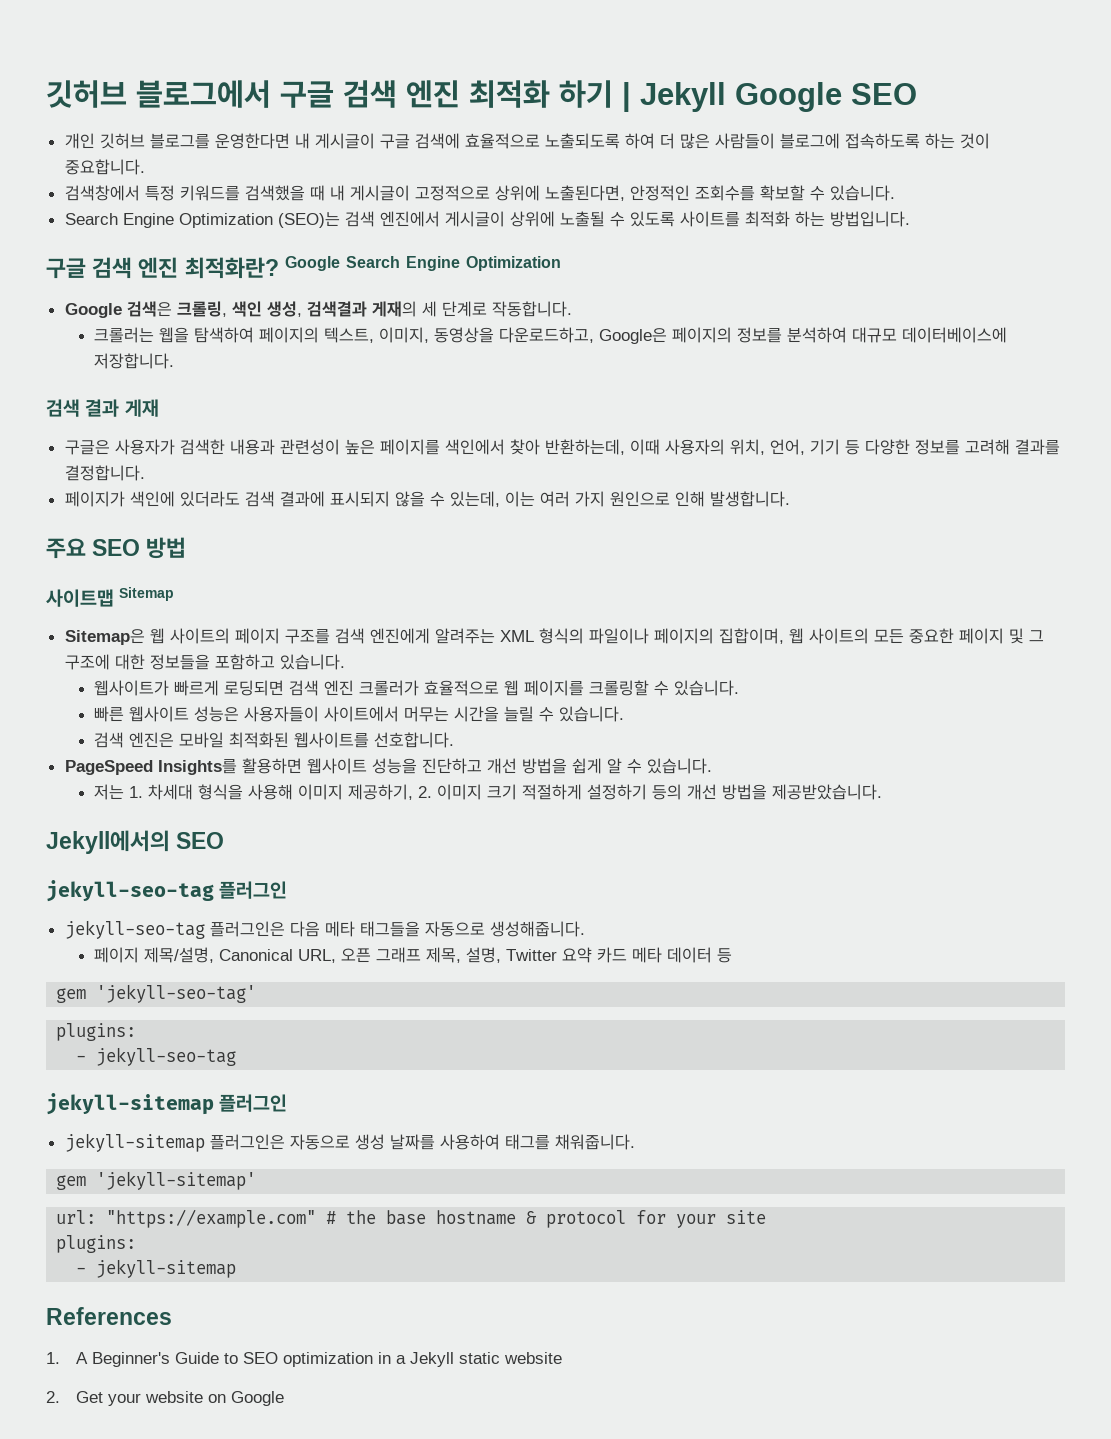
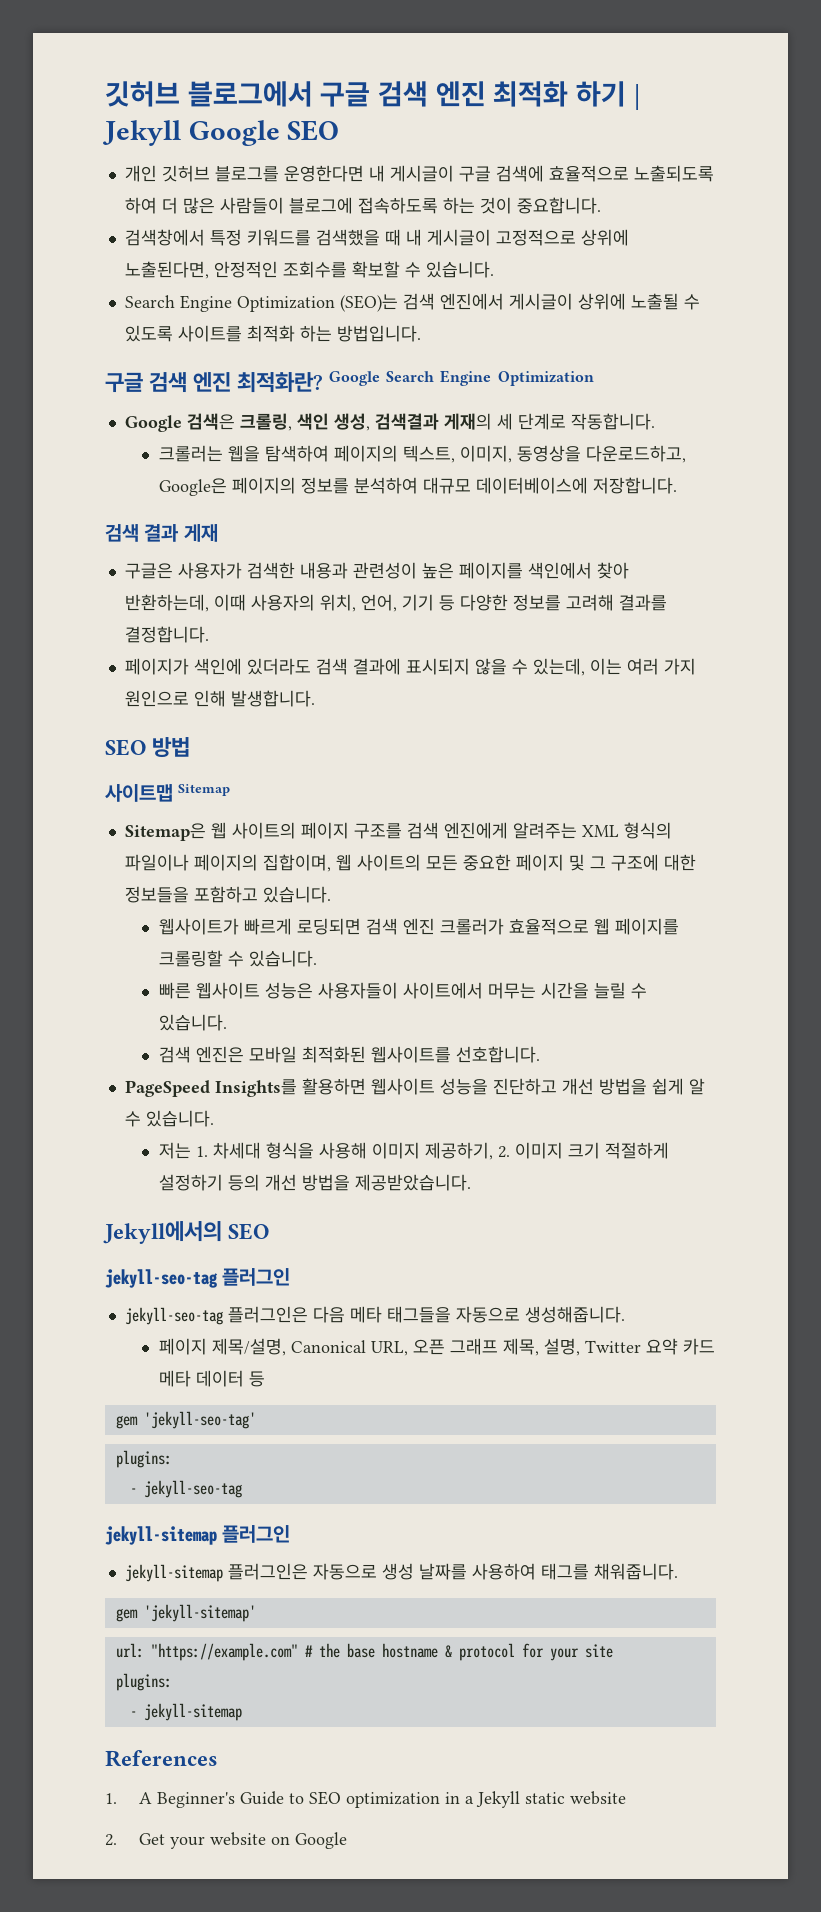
[46,538,86,559] 주요 -> (315, 698) none

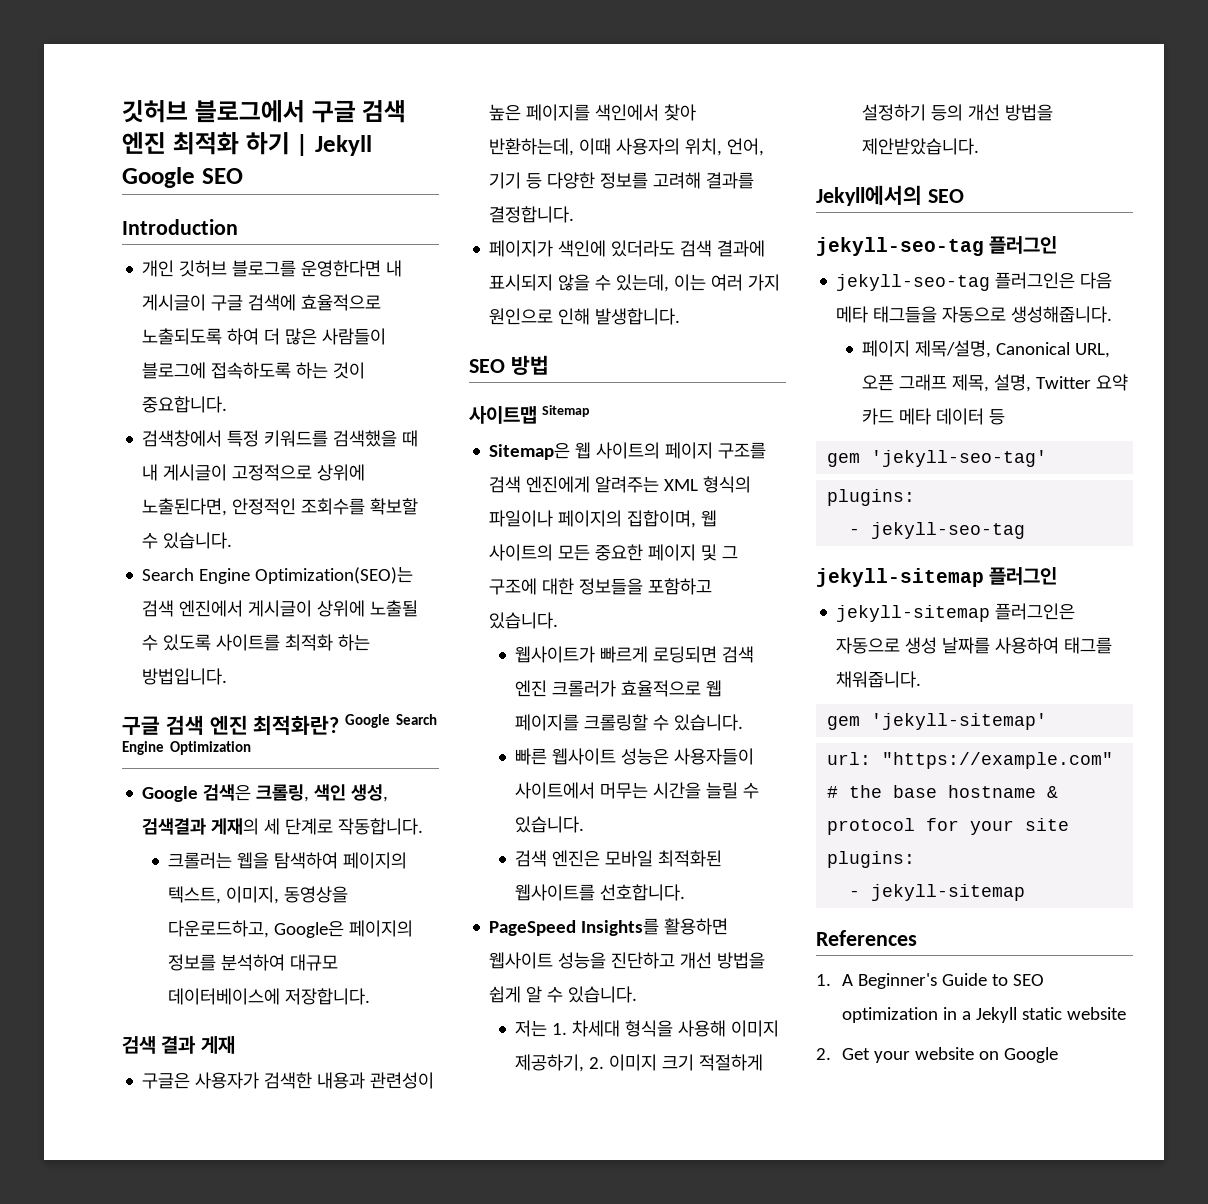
(340, 130) none -> [122,219,238,235] // Introduction
[236,294,398,312] Optimization (SEO)는 -> [255,567,414,584] Optimization(SEO)는
[354,1174,471,1191] 제공받았습니다. -> [862,138,980,155] 제안받았습니다.

